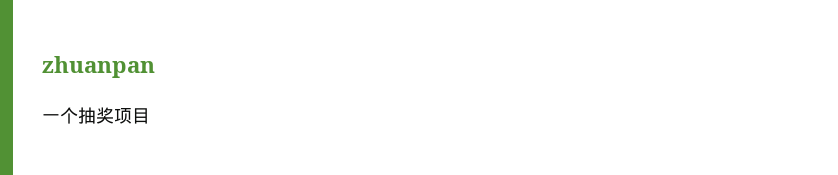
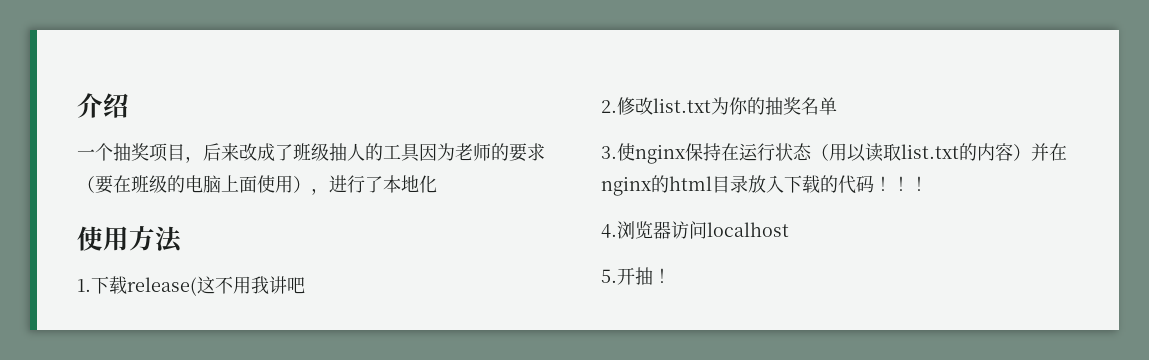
[42,56,155,78] zhuanpan -> [77,93,129,118] 介绍
(150, 116) none -> [185,143,545,163] [77,175,437,195] [77,226,183,253] [77,276,305,296] [601,97,837,115] [601,143,1067,164] [601,175,928,196] [601,221,789,239] [601,267,671,285] ，后来改成了班级抽人的工具因为老师的要求（要在班级的电脑上面使用），进行了本地化 // 使用方法 // 1.下载release(这不用我讲吧 // 2.修改list.txt为你的抽奖名单 // 3.使nginx保持在运行状态（用以读取list.txt的内容）并在nginx的html目录放入下载的代码！！！ // 4.浏览器访问localhost // 5.开抽！

